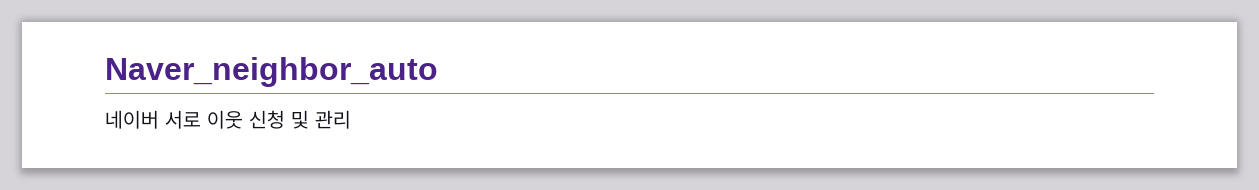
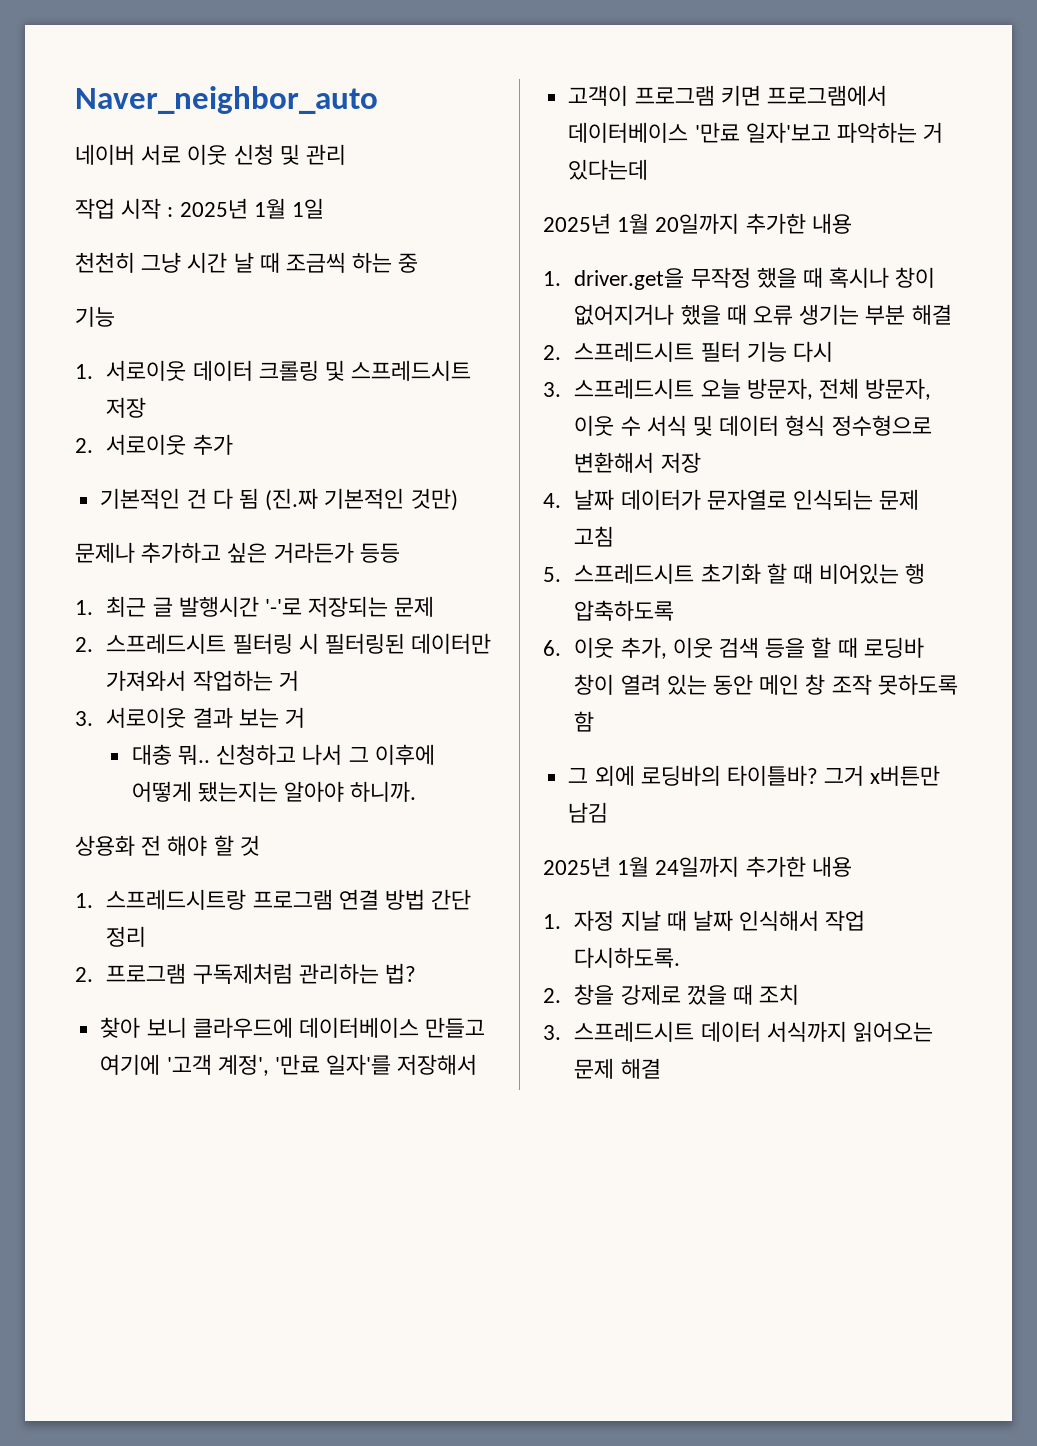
(351, 119) none -> [75,198,325,219] [75,252,419,273] [75,306,115,327] [75,360,472,381] [106,397,147,418] [75,434,233,455] [100,488,458,511] [75,542,400,563] [75,596,435,617] [75,633,492,654] [106,670,299,691] [75,707,306,728] [131,744,435,765] [131,781,417,802] [75,835,260,856] [75,889,472,910] [106,926,147,947] [75,963,417,984] [100,1017,486,1038] [100,1054,478,1076] [568,85,887,106] [568,122,944,143] [568,159,649,180] [543,213,852,234] [543,267,936,290] [574,304,952,325] [543,341,834,362] [543,378,932,400] [574,415,932,436] [574,452,701,473] [543,489,920,510] [574,526,615,547] [543,563,926,584] [574,600,675,621] [543,637,924,659] [574,674,958,695] [574,711,595,732] [568,765,941,786] [568,802,609,823] [543,856,852,877] [543,910,866,931] [574,947,681,968] [543,984,800,1005] [543,1021,934,1042] [574,1058,661,1079] // 작업 시작 : 2025년 1월 1일 // 천천히 그냥 시간 날 때 조금씩 하는 중 // 기능 // 1. 서로이웃 데이터 크롤링 및 스프레드시트 저장 // 2. 서로이웃 추가 // 기본적인 건 다 됨 (진.짜 기본적인 것만) // 문제나 추가하고 싶은 거라든가 등등 // 1. 최근 글 발행시간 '-'로 저장되는 문제 // 2. 스프레드시트 필터링 시 필터링된 데이터만 가져와서 작업하는 거 // 3. 서로이웃 결과 보는 거 // 대충 뭐.. 신청하고 나서 그 이후에 어떻게 됐는지는 알아야 하니까. // 상용화 전 해야 할 것 // 1. 스프레드시트랑 프로그램 연결 방법 간단 정리 // 2. 프로그램 구독제처럼 관리하는 법? // 찾아 보니 클라우드에 데이터베이스 만들고 여기에 '고객 계정', '만료 일자'를 저장해서 // 고객이 프로그램 키면 프로그램에서 데이터베이스 '만료 일자'보고 파악하는 거 있다는데 // 2025년 1월 20일까지 추가한 내용 // 1. driver.get을 무작정 했을 때 혹시나 창이 없어지거나 했을 때 오류 생기는 부분 해결 // 2. 스프레드시트 필터 기능 다시 // 3. 스프레드시트 오늘 방문자, 전체 방문자, 이웃 수 서식 및 데이터 형식 정수형으로 변환해서 저장 // 4. 날짜 데이터가 문자열로 인식되는 문제 고침 // 5. 스프레드시트 초기화 할 때 비어있는 행 압축하도록 // 6. 이웃 추가, 이웃 검색 등을 할 때 로딩바 창이 열려 있는 동안 메인 창 조작 못하도록 함 // 그 외에 로딩바의 타이틀바? 그거 x버튼만 남김 // 2025년 1월 24일까지 추가한 내용 // 1. 자정 지날 때 날짜 인식해서 작업 다시하도록. // 2. 창을 강제로 껐을 때 조치 // 3. 스프레드시트 데이터 서식까지 읽어오는 문제 해결

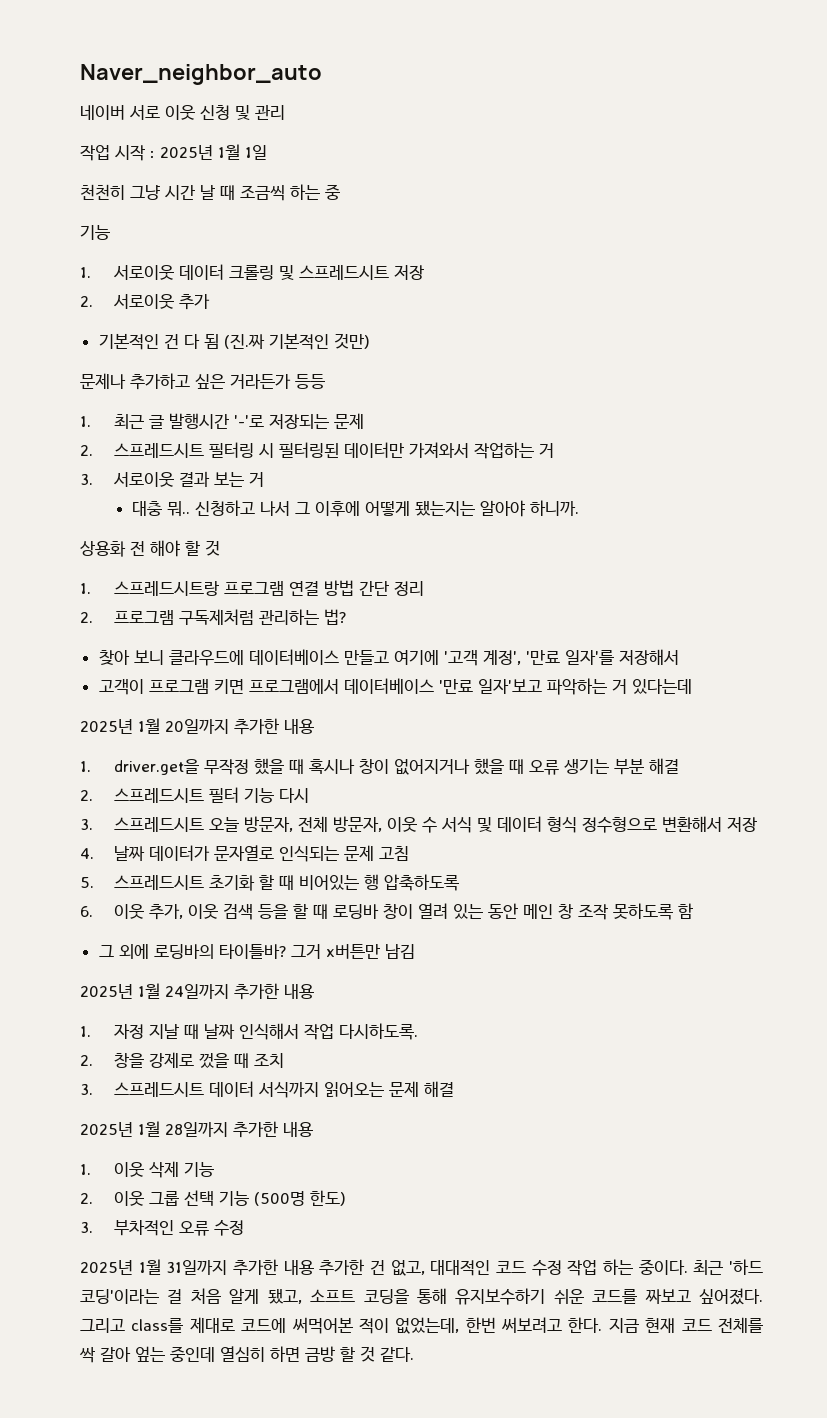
(661, 1068) none -> [80,1121,313,1138] [80,1161,214,1178] [80,1190,346,1206] [80,1220,244,1236] [80,1259,763,1276] [80,1288,763,1305] [80,1317,763,1334] [79,1346,414,1363] // 2025년 1월 28일까지 추가한 내용 // 1. 이웃 삭제 기능 // 2. 이웃 그룹 선택 기능 (500명 한도) // 3. 부차적인 오류 수정 // 2025년 1월 31일까지 추가한 내용 추가한 건 없고, 대대적인 코드 수정 작업 하는 중이다. 최근 '하드 코딩'이라는 걸 처음 알게 됐고, 소프트 코딩을 통해 유지보수하기 쉬운 코드를 짜보고 싶어졌다. 그리고 class를 제대로 코드에 써먹어본 적이 없었는데, 한번 써보려고 한다. 지금 현재 코드 전체를 싹 갈아 엎는 중인데 열심히 하면 금방 할 것 같다.

